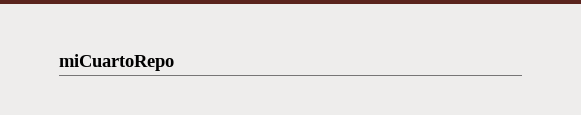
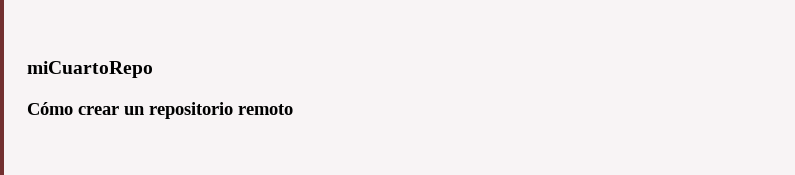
(174, 62) none -> [27,102,293,119] // Cómo crear un repositorio remoto

